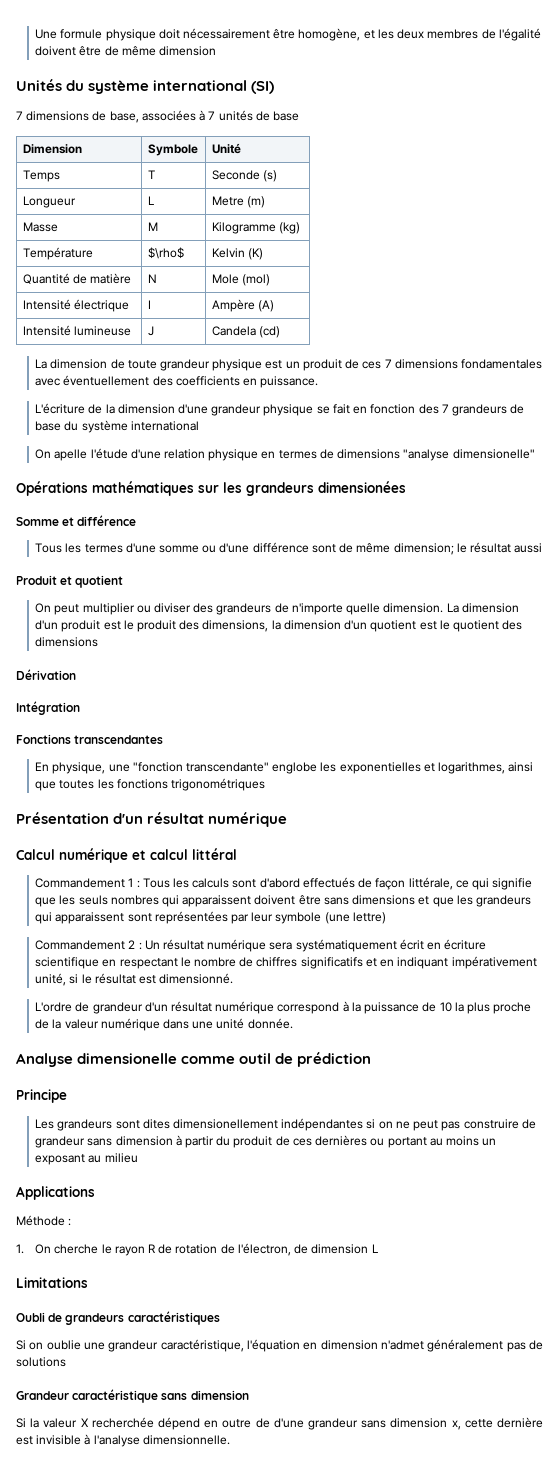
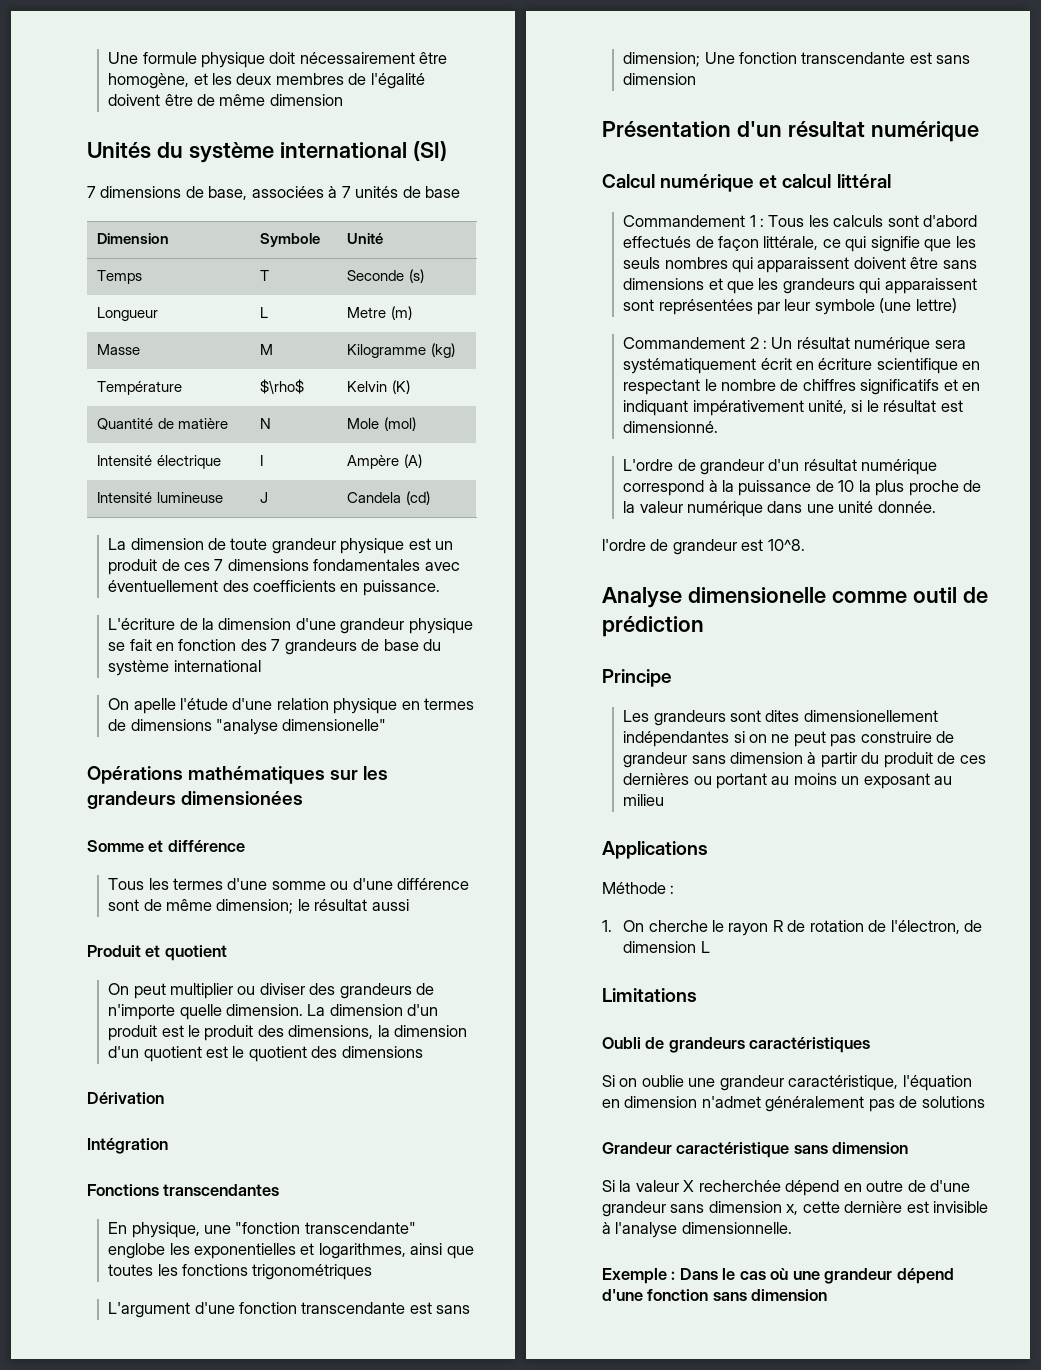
(265, 784) none -> [108,1302,471,1318] [623,52,971,67] [623,73,697,85] // L'argument d'une fonction transcendante est sans dimension; Une fonction transcendante est sans dimension
(293, 1023) none -> [602,539,805,555] // l'ordre de grandeur est 10^8.
(230, 1440) none -> [602,1268,954,1284] [602,1289,828,1301] // Exemple : Dans le cas où une grandeur dépend d'une fonction sans dimension

